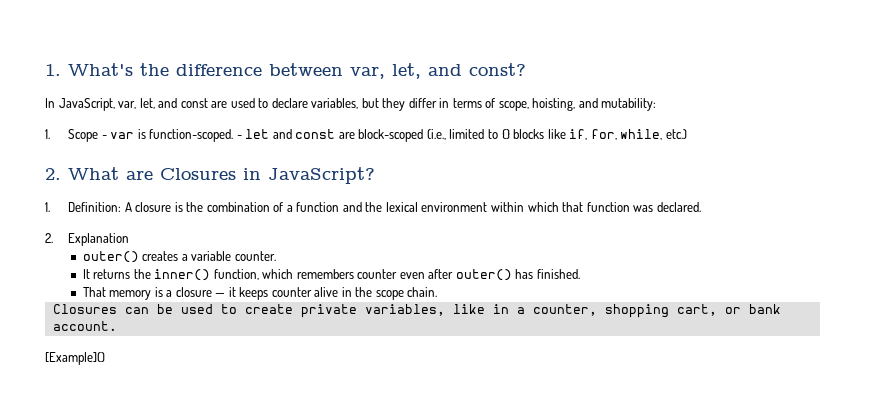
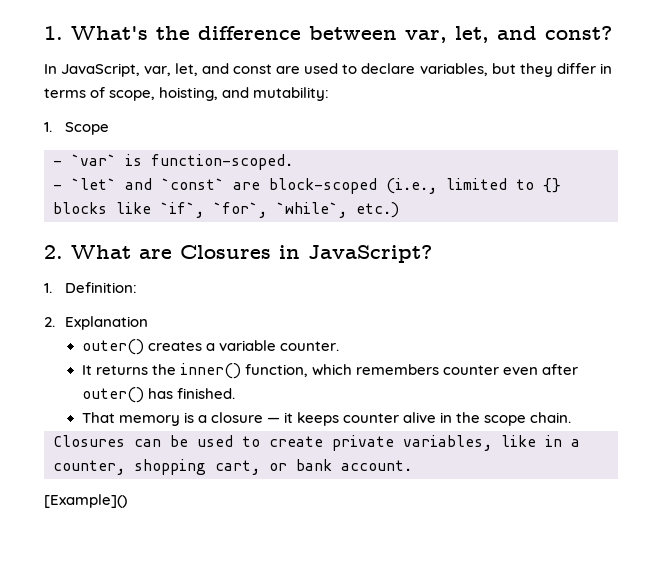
[101,132,135,139] - var -> [53,154,116,166] // - `var`
[236,129,336,139] - let and const -> [53,178,224,190] // - `let` and `const`
[569,129,663,140] if, for, while, -> [160,202,347,218] `if`, `for`, `while`,
[124,202,701,212] A closure is the combination of a function and the lexical environment within which that function was declared. -> (138, 287) none

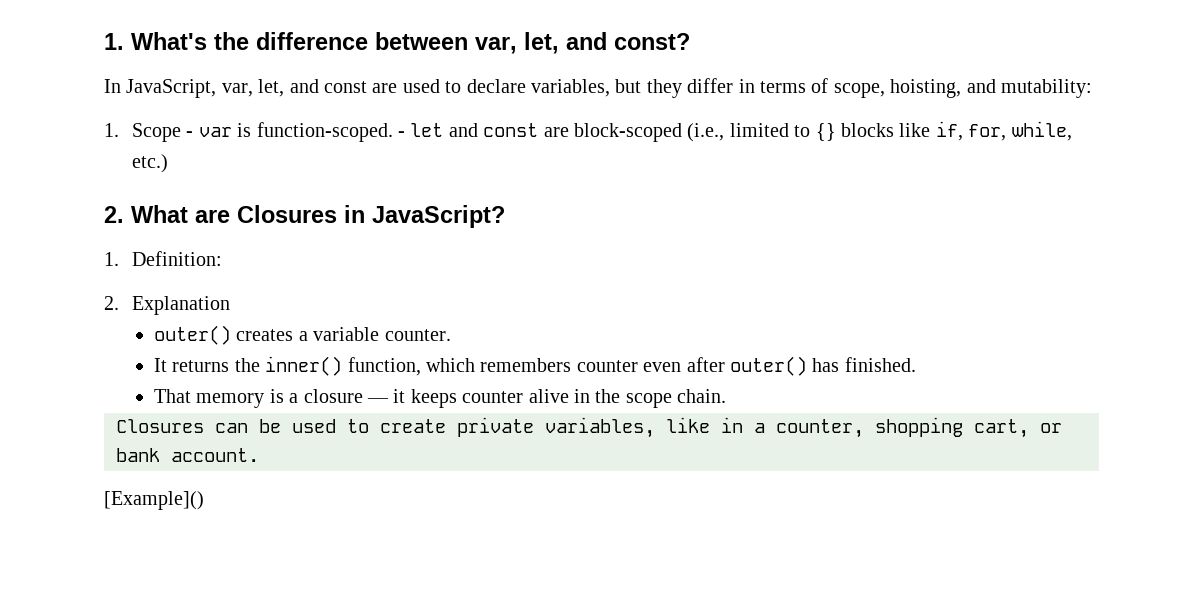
[53,154,116,166] // - `var` -> [186,127,232,137] - var
[53,178,224,190] // - `let` and `const` -> [397,123,539,137] - let and const
[160,202,347,218] `if`, `for`, `while`, -> [935,121,1072,141] if, for, while,

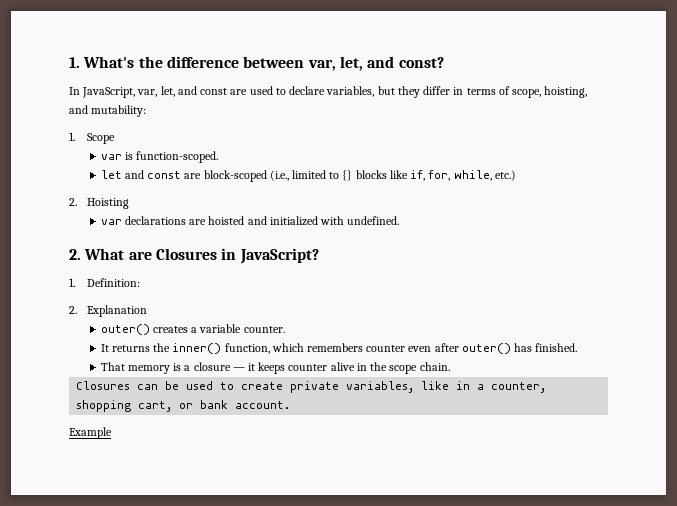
[186,131,194,137] - -> (116, 138) //
[397,131,405,137] - -> (219, 157) //
(168, 163) none -> [69,198,130,209] [100,216,400,226] // 2. Hoisting // var declarations are hoisted and initialized with undefined.
[104,491,204,510] [Example]() -> [69,427,112,439] Example

